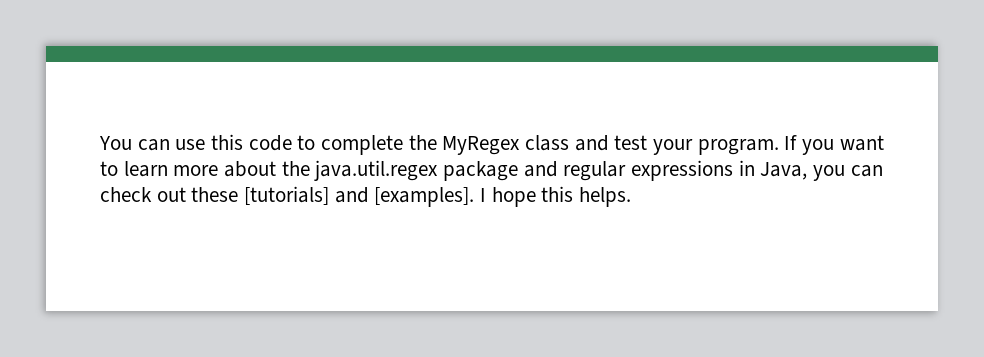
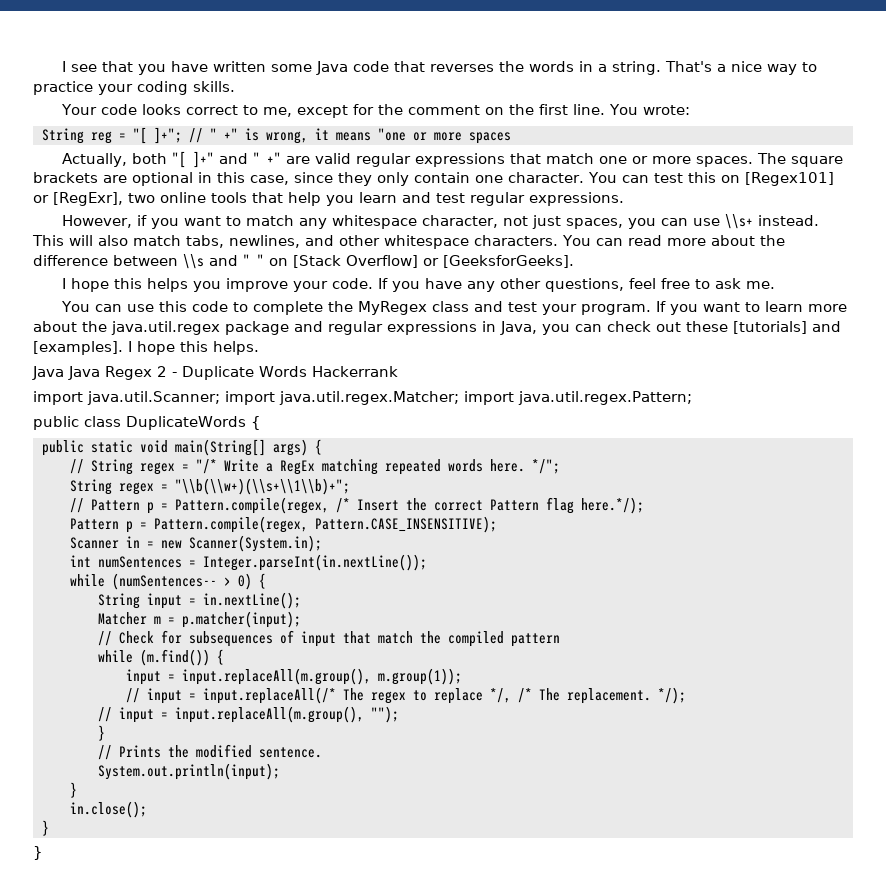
(99, 143) none -> [61,61,817,75] [33,81,235,95] [60,104,690,118] [41,127,511,144] [61,151,843,168] [33,172,834,186] [33,192,624,206] [61,214,819,229] [32,235,785,249] [33,254,574,269] [61,278,775,292] I see that you have written some Java code that reverses the words in a string. That's a nice way to practice your coding skills. // Your code looks correct to me, except for the comment on the first line. You wrote: // String reg = "[ ]+"; // " +" is wrong, it means "one or more spaces // Actually, both "[ ]+" and " +" are valid regular expressions that match one or more spaces. The square brackets are optional in this case, since they only contain one character. You can test this on [Regex101] or [RegExr], two online tools that help you learn and test regular expressions. // However, if you want to match any whitespace character, not just spaces, you can use \\s+ instead. This will also match tabs, newlines, and other whitespace characters. You can read more about the difference between \\s and " " on [Stack Overflow] or [GeeksforGeeks]. // I hope this helps you improve your code. If you have any other questions, feel free to ask me. //
(632, 197) none -> [32,366,398,380] [33,391,692,405] [33,416,261,430] [41,439,322,456] [69,459,560,475] [69,478,350,495] [69,497,644,514] [69,516,497,533] [69,535,322,552] [69,554,427,571] [69,573,266,590] [97,592,301,609] [97,611,301,628] [97,630,560,647] [97,649,224,666] [125,668,462,685] [125,687,686,704] [97,706,399,723] [97,725,105,741] [97,744,322,760] [97,763,280,780] [69,782,77,798] [69,801,147,818] [41,820,49,836] [33,846,43,860] // Java Java Regex 2 - Duplicate Words Hackerrank // import java.util.Scanner; import java.util.regex.Matcher; import java.util.regex.Pattern; // public class DuplicateWords { // public static void main(String[] args) { // // String regex = "/* Write a RegEx matching repeated words here. */"; // String regex = "\\b(\\w+)(\\s+\\1\\b)+"; // // Pattern p = Pattern.compile(regex, /* Insert the correct Pattern flag here.*/); // Pattern p = Pattern.compile(regex, Pattern.CASE_INSENSITIVE); // Scanner in = new Scanner(System.in); // int numSentences = Integer.parseInt(in.nextLine()); // while (numSentences-- > 0) { // String input = in.nextLine(); // Matcher m = p.matcher(input); // // Check for subsequences of input that match the compiled pattern // while (m.find()) { // input = input.replaceAll(m.group(), m.group(1)); // // input = input.replaceAll(/* The regex to replace */, /* The replacement. */); // // input = input.replaceAll(m.group(), ""); // } // // Prints the modified sentence. // System.out.println(input); // } // in.close(); // } // }

